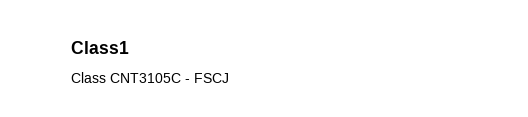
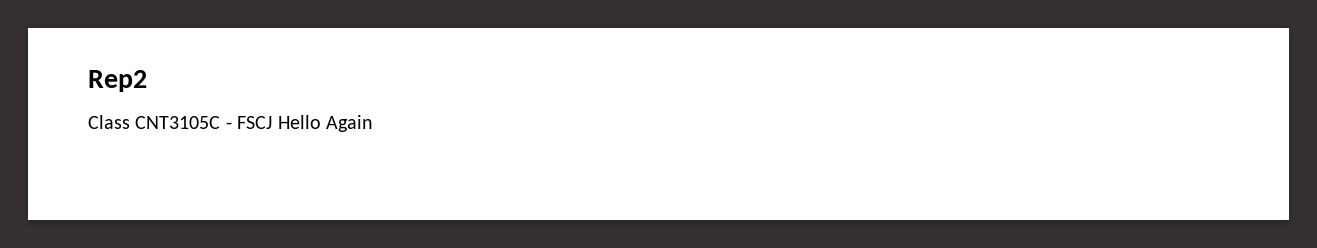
[71,41,129,54] Class1 -> [88,70,147,92] Rep2
(229, 78) none -> [277,115,373,132] Hello Again

